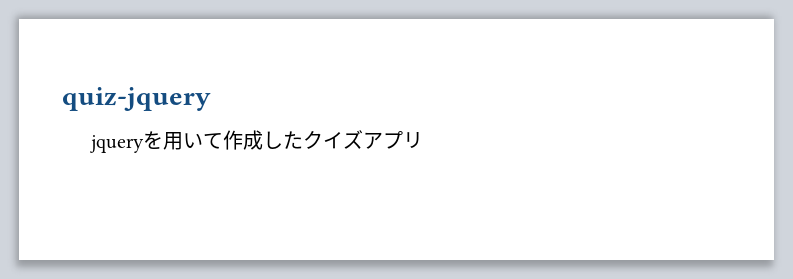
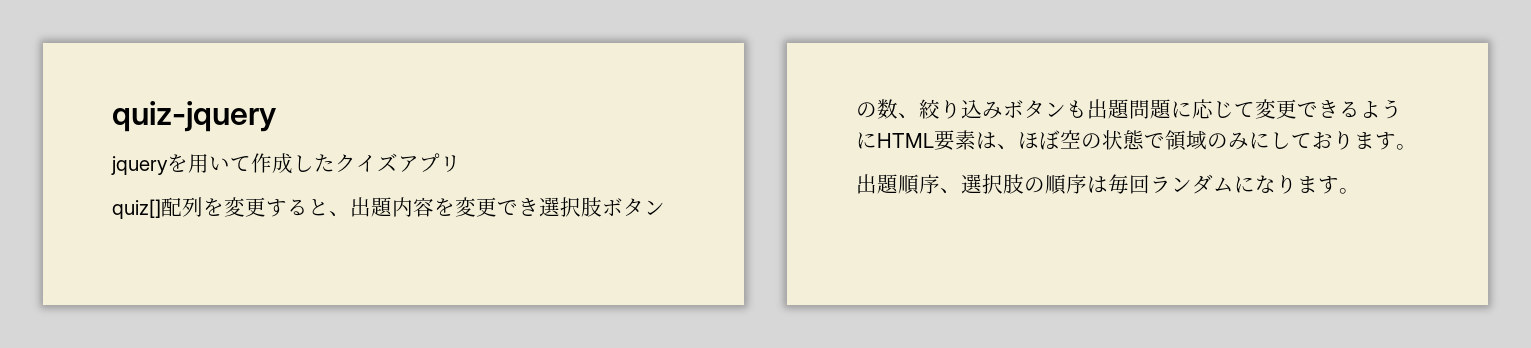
(423, 140) none -> [112,197,665,219] [856,99,1402,119] [856,130,1417,151] [856,174,1360,195] // quiz[]配列を変更すると、出題内容を変更でき選択肢ボタンの数、絞り込みボタンも出題問題に応じて変更できるようにHTML要素は、ほぼ空の状態で領域のみにしております。 // 出題順序、選択肢の順序は毎回ランダムになります。

